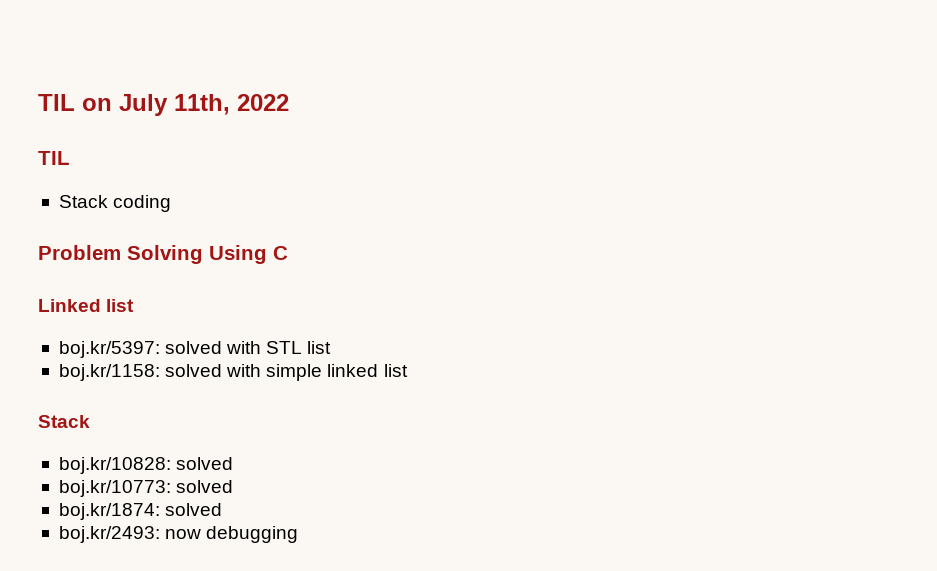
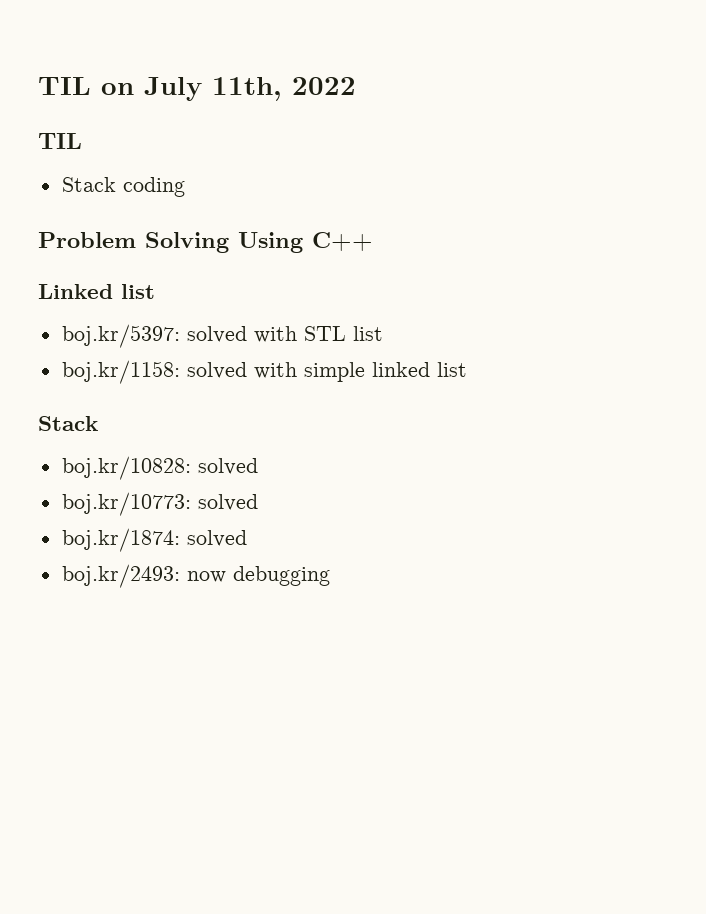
[273,246,288,260] C -> [312,232,373,251] C++

